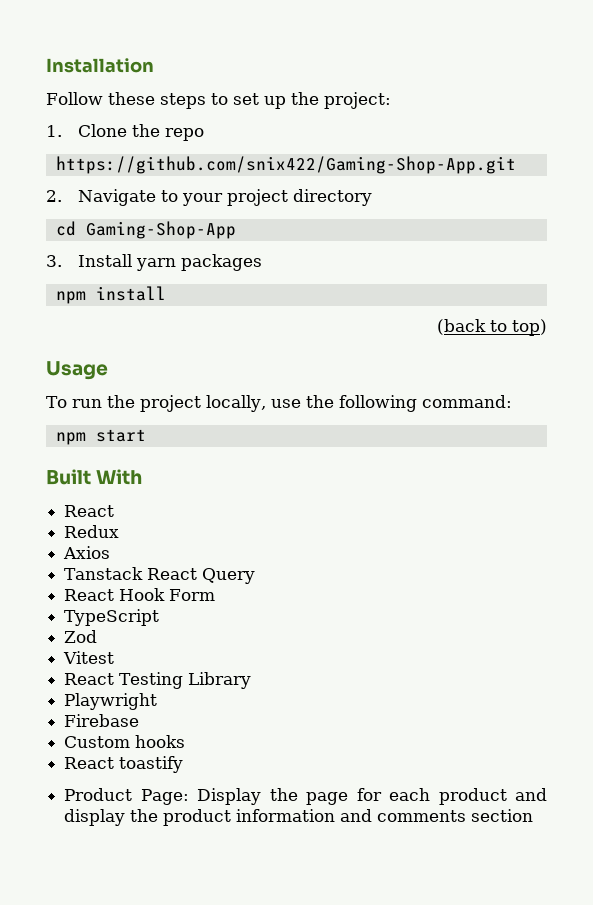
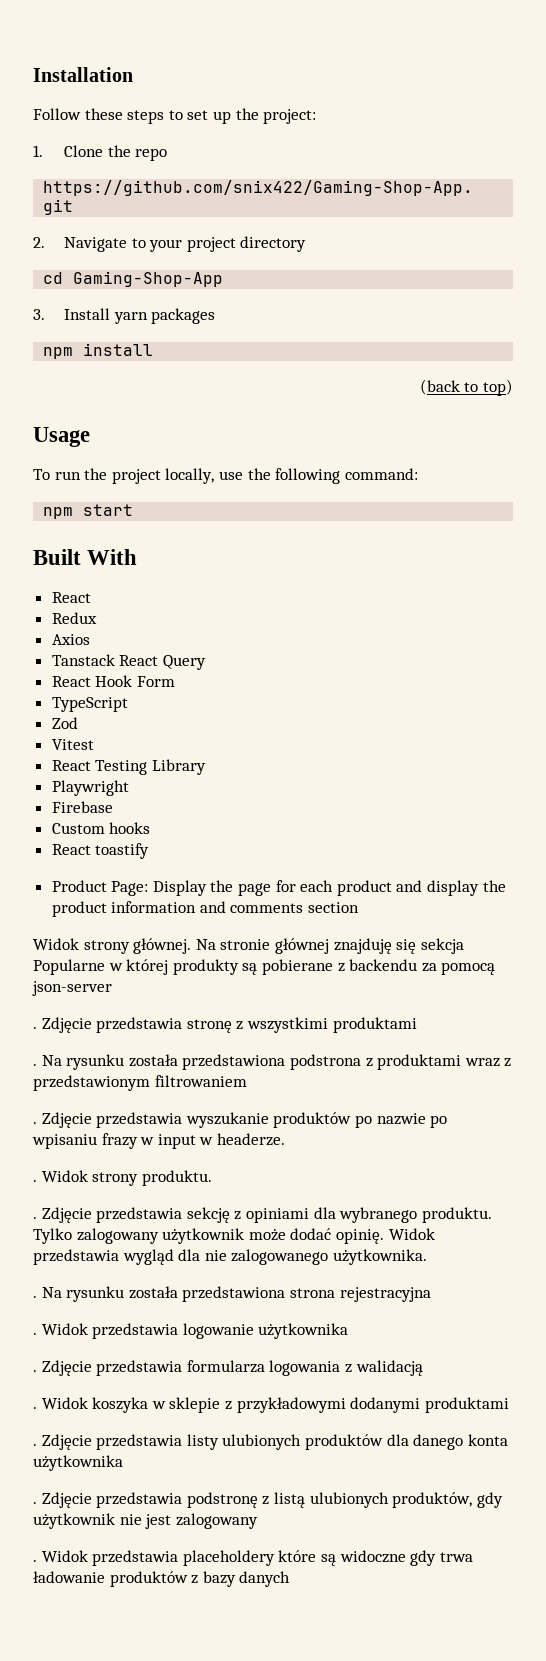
(534, 815) none -> [33,938,464,954] [33,959,496,975] [32,981,112,996] [33,1017,417,1033] [33,1054,512,1070] [33,1075,247,1091] [33,1112,448,1128] [32,1133,285,1149] [33,1170,212,1186] [33,1207,492,1223] [33,1228,435,1244] [33,1249,427,1265] [33,1286,431,1302] [33,1323,349,1339] [33,1360,423,1376] [33,1397,509,1413] [33,1434,508,1450] [33,1455,123,1471] [33,1492,503,1508] [33,1513,258,1529] [33,1550,473,1566] [33,1571,291,1587] // Widok strony głównej. Na stronie głównej znajduję się sekcja Popularne w której produkty są pobierane z backendu za pomocą json-server // . Zdjęcie przedstawia stronę z wszystkimi produktami // . Na rysunku została przedstawiona podstrona z produktami wraz z przedstawionym filtrowaniem // . Zdjęcie przedstawia wyszukanie produktów po nazwie po wpisaniu frazy w input w headerze. // . Widok strony produktu. // . Zdjęcie przedstawia sekcję z opiniami dla wybranego produktu. Tylko zalogowany użytkownik może dodać opinię. Widok przedstawia wygląd dla nie zalogowanego użytkownika. // . Na rysunku została przedstawiona strona rejestracyjna // . Widok przedstawia logowanie użytkownika // . Zdjęcie przedstawia formularza logowania z walidacją // . Widok koszyka w sklepie z przykładowymi dodanymi produktami // . Zdjęcie przedstawia listy ulubionych produktów dla danego konta użytkownika // . Zdjęcie przedstawia podstronę z listą ulubionych produktów, gdy użytkownik nie jest zalogowany // . Widok przedstawia placeholdery które są widoczne gdy trwa ładowanie produktów z bazy danych

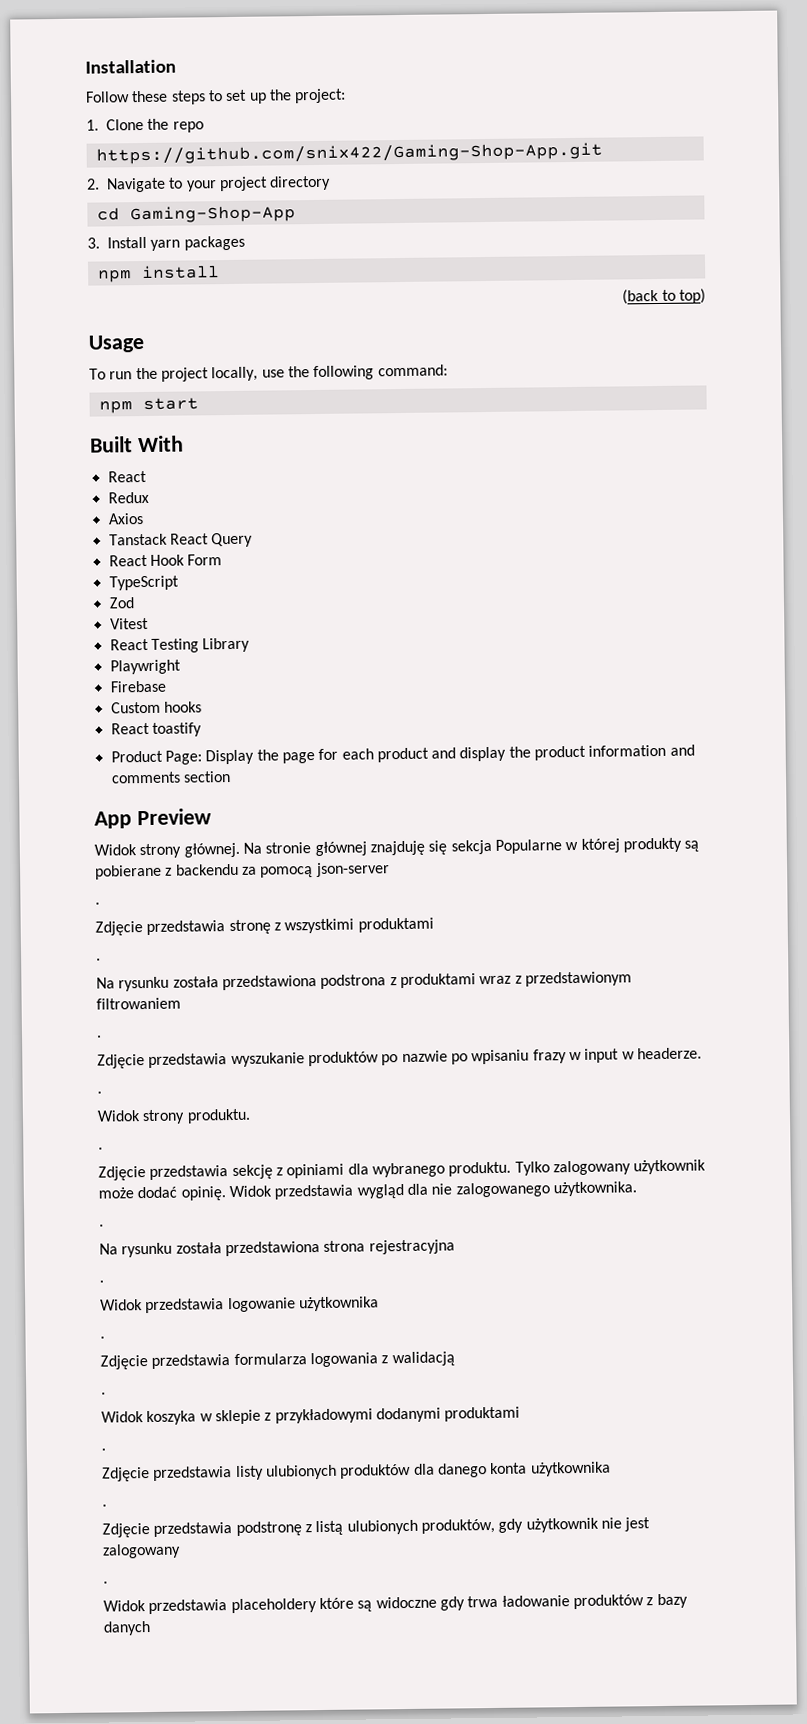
(360, 907) none -> [94,808,212,829] // App Preview
(37, 1028) none -> (100, 903) //
(37, 1065) none -> (101, 959) //
(37, 1123) none -> (102, 1036) //
(37, 1181) none -> (102, 1092) //
(37, 1218) none -> (103, 1148) //
(37, 1297) none -> (104, 1225) //
(37, 1334) none -> (104, 1281) //
(37, 1371) none -> (105, 1337) //
(37, 1408) none -> (106, 1393) //
(37, 1445) none -> (106, 1449) //
(37, 1503) none -> (107, 1505) //
(37, 1561) none -> (108, 1582) //

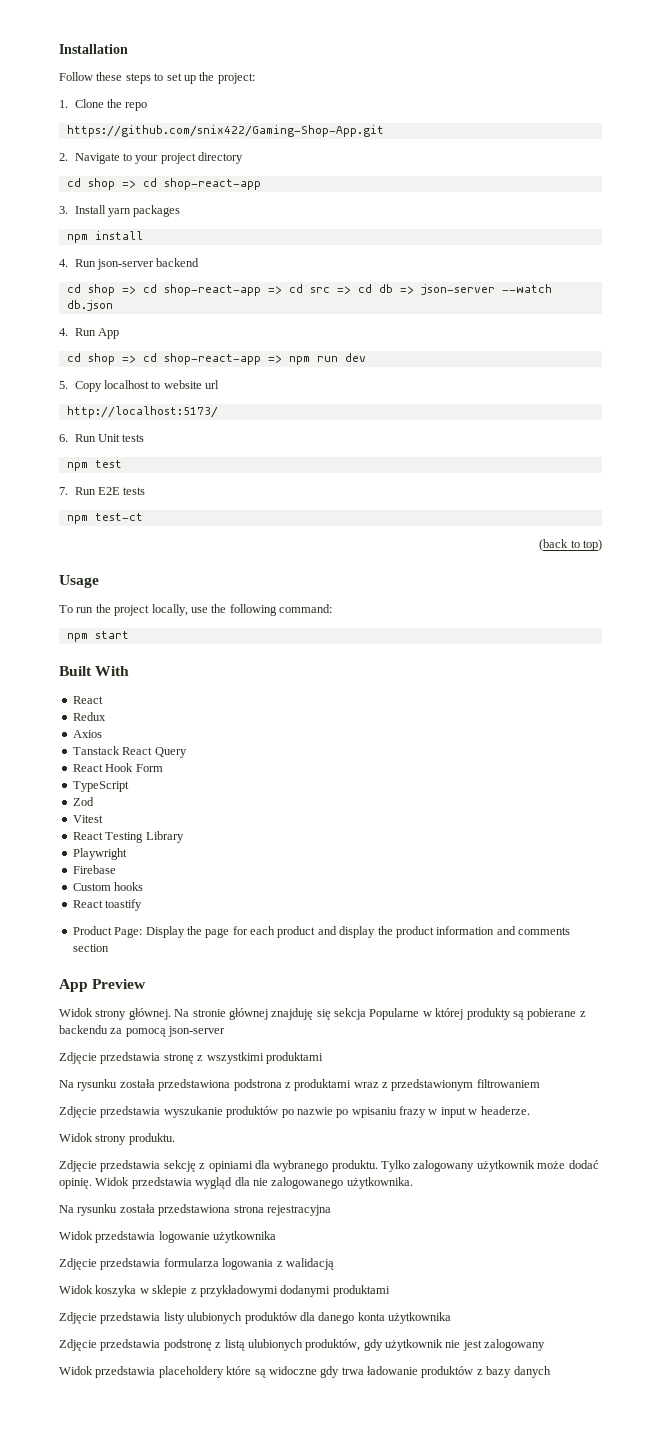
[129,205,296,224] Gaming-Shop-App -> [87,178,261,190] shop => cd shop-react-app
(220, 272) none -> [59,258,200,270] [66,284,552,296] [66,300,113,311] [59,328,119,339] [66,353,366,365] [59,380,220,392] [66,406,218,418] [59,434,145,442] [66,460,122,471] [59,487,146,495] [66,513,143,524] // 4. Run json-server backend // cd shop => cd shop-react-app => cd src => cd db => json-server --watch db.json // 4. Run App // cd shop => cd shop-react-app => npm run dev // 5. Copy localhost to website url // http://localhost:5173/ // 6. Run Unit tests // npm test // 7. Run E2E tests // npm test-ct
[95,902,100,905] // . -> (226, 1031) none
[96,958,101,961] // . -> (323, 1058) none
[97,1035,102,1038] // . -> (540, 1083) none
[97,1091,102,1094] // . -> (530, 1110) none
[98,1147,103,1150] // . -> (175, 1139) none
[99,1224,104,1227] // . -> (413, 1183) none
[99,1280,104,1283] // . -> (331, 1210) none
[100,1336,105,1339] // . -> (277, 1237) none
[101,1392,106,1395] // . -> (334, 1264) none
[101,1448,106,1451] // . -> (390, 1291) none
[102,1504,107,1507] // . -> (451, 1318) none
[103,1581,108,1584] // . -> (546, 1345) none

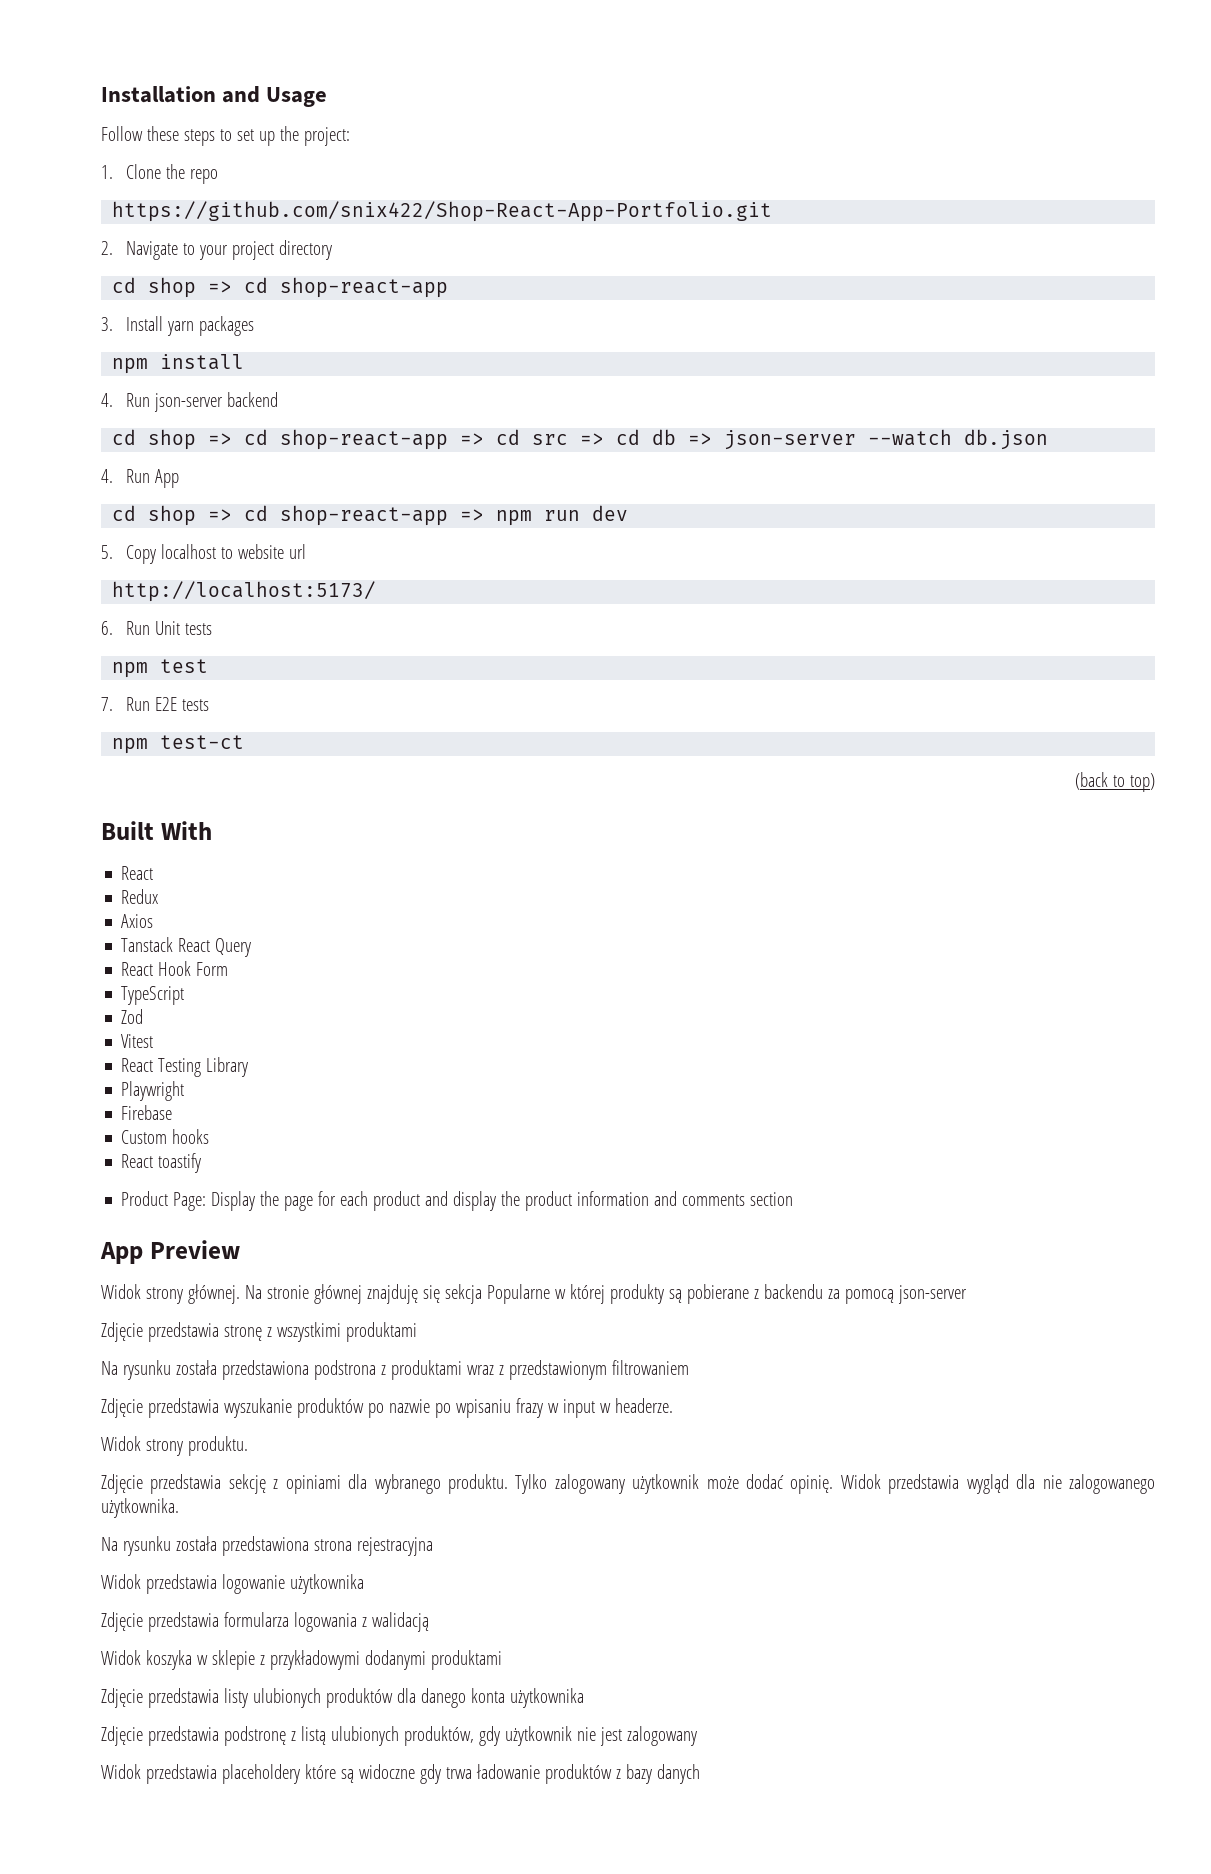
(128, 49) none -> [222,86,328,107] and Usage
[66,125,384,137] https://github.com/snix422/Gaming-Shop-App.git -> [112,201,773,222] https://github.com/snix422/Shop-React-App-Portfolio.git
[59,575,99,588] [59,604,332,616] [66,631,129,642] // Usage // To run the project locally, use the following command: // npm start -> (1155, 782) none

